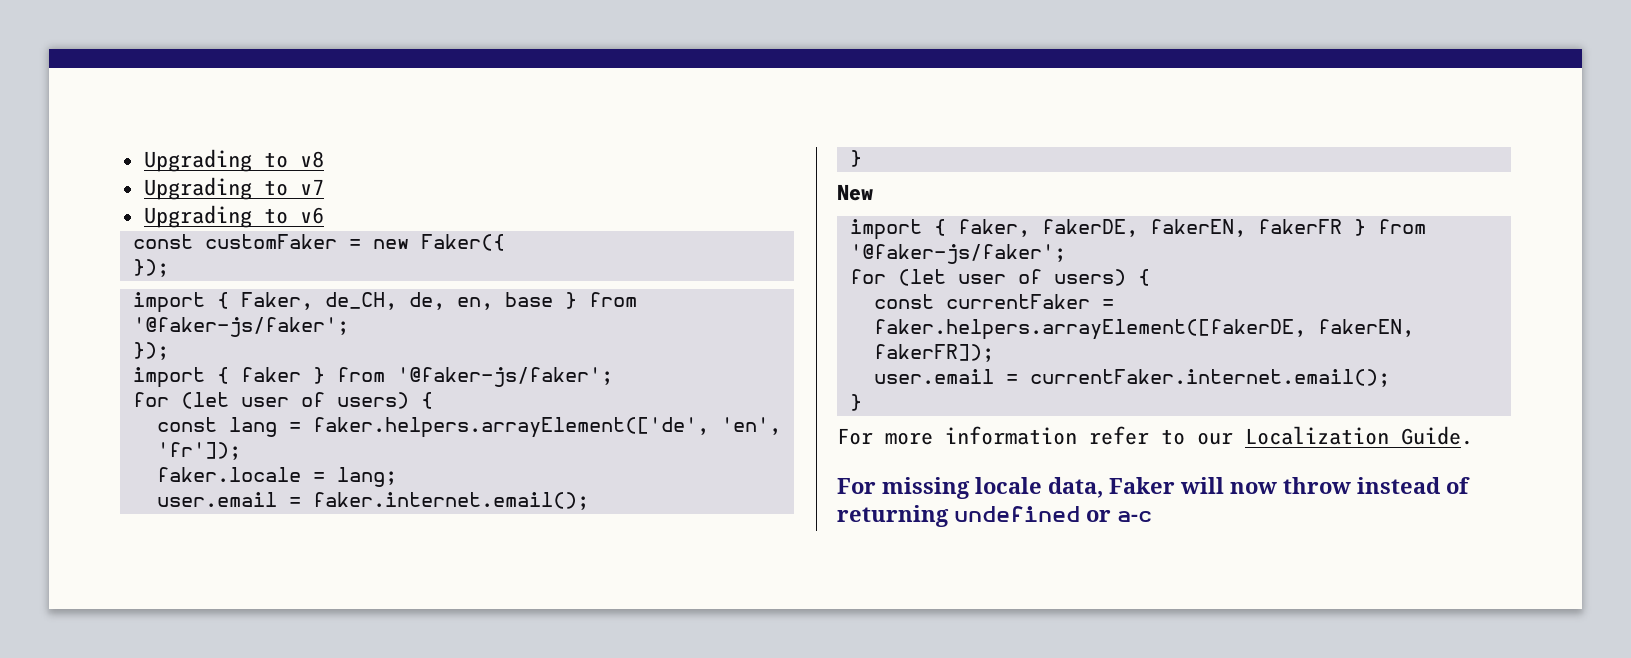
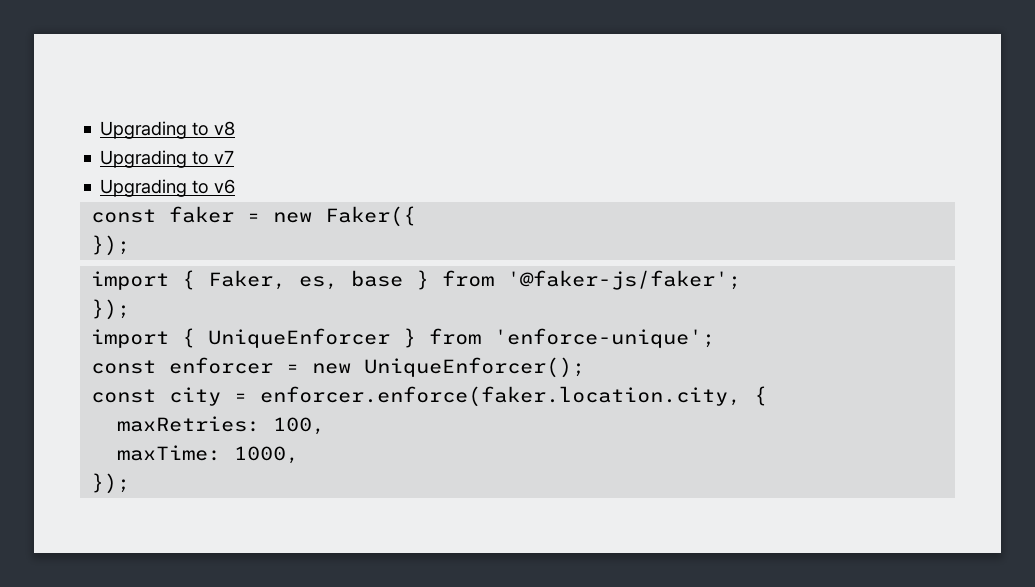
[204,234,337,249] customFaker -> [169,206,235,223] faker
[324,292,493,310] de_CH, de, en, -> [299,276,339,290] es,
[240,367,613,387] [132,392,433,409] [156,417,781,438] [156,442,241,460] [156,467,397,487] [156,492,589,510] [849,150,862,167] [837,184,873,201] [849,219,1426,240] [849,244,1066,264] [849,269,1150,286] [873,294,1114,309] [873,319,1414,340] [873,344,994,362] [873,369,1390,387] [849,394,862,411] [837,426,1473,445] [837,477,1470,499] [837,505,1152,527] faker } from '@faker-js/faker'; // for (let user of users) { // const lang = faker.helpers.arrayElement(['de', 'en', 'fr']); // faker.locale = lang; // user.email = faker.internet.email(); // } // New // import { faker, fakerDE, fakerEN, fakerFR } from '@faker-js/faker'; // for (let user of users) { // const currentFaker = faker.helpers.arrayElement([fakerDE, fakerEN, fakerFR]); // user.email = currentFaker.internet.email(); // } // For more information refer to our Localization Guide. // For missing locale data, Faker will now throw instead of returning undefined or a-c -> [208,328,716,348] [91,357,586,378] [91,386,768,407] [117,416,326,435] [117,445,300,464] [91,473,131,494] UniqueEnforcer } from 'enforce-unique'; // const enforcer = new UniqueEnforcer(); // const city = enforcer.enforce(faker.location.city, { // maxRetries: 100, // maxTime: 1000, // });

